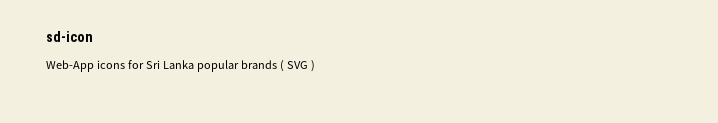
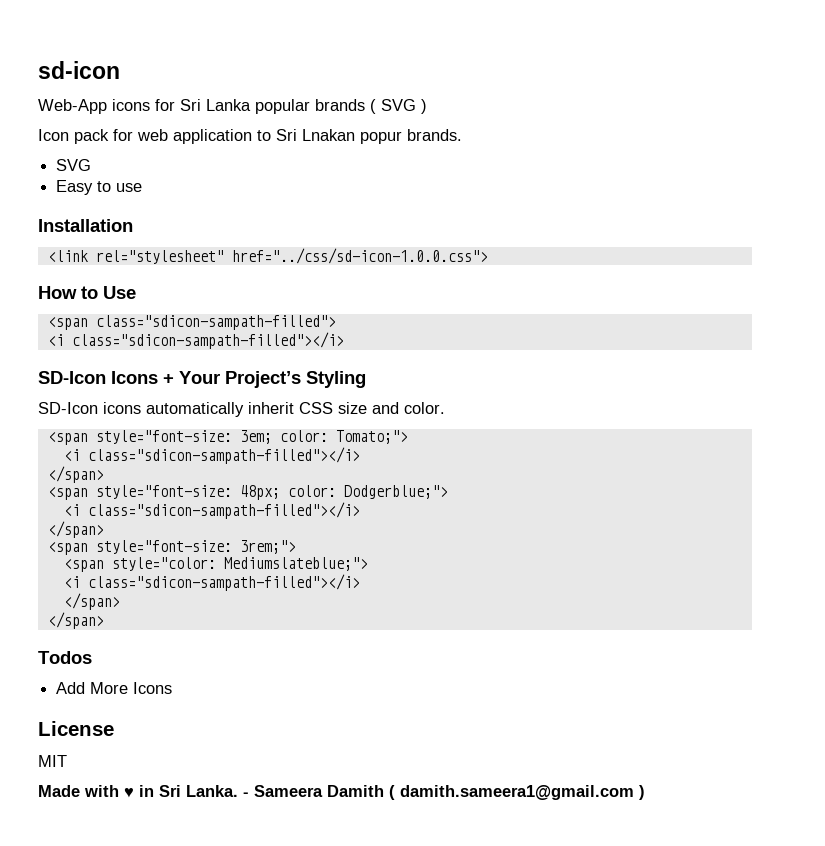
(315, 66) none -> [38,129,462,144] [56,159,92,171] [56,180,143,195] [38,219,133,232] [47,248,488,264] [38,286,136,299] [47,315,336,330] [47,332,344,349] [38,371,366,388] [38,402,445,417] [47,430,408,445] [63,447,360,464] [47,466,104,483] [47,485,448,500] [63,502,360,519] [47,521,104,538] [47,540,296,555] [63,557,368,572] [63,574,360,591] [63,593,120,610] [47,612,104,629] [38,651,92,664] [56,682,173,694] [38,721,114,736] [38,755,67,767] [38,785,645,800] // Icon pack for web application to Sri Lnakan popur brands. // SVG // Easy to use // Installation // <link rel="stylesheet" href="../css/sd-icon-1.0.0.css"> // How to Use // <span class="sdicon-sampath-filled"> // <i class="sdicon-sampath-filled"></i> // SD-Icon Icons + Your Project’s Styling // SD-Icon icons automatically inherit CSS size and color. // <span style="font-size: 3em; color: Tomato;"> // <i class="sdicon-sampath-filled"></i> // </span> // <span style="font-size: 48px; color: Dodgerblue;"> // <i class="sdicon-sampath-filled"></i> // </span> // <span style="font-size: 3rem;"> // <span style="color: Mediumslateblue;"> // <i class="sdicon-sampath-filled"></i> // </span> // </span> // Todos // Add More Icons // License // MIT // Made with ♥ in Sri Lanka. - Sameera Damith ( damith.sameera1@gmail.com )

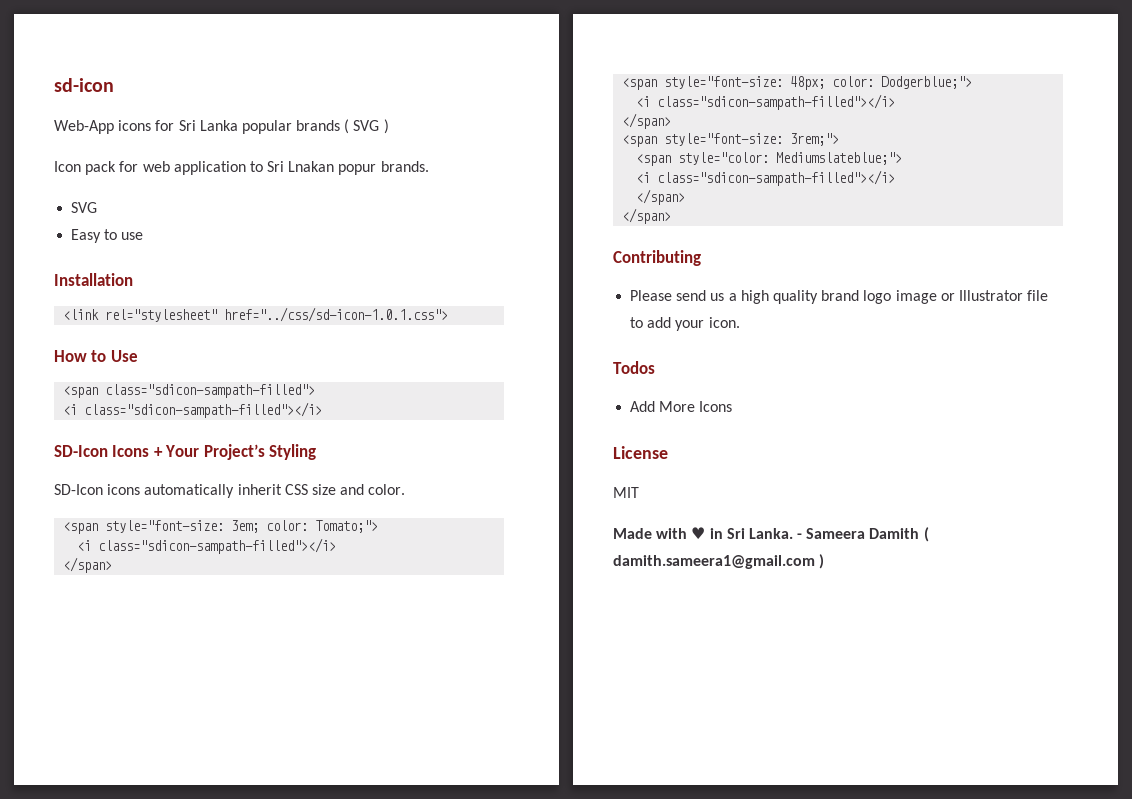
[231,248,488,264] href="../css/sd-icon-1.0.0.css"> -> [224,307,449,322] href="../css/sd-icon-1.0.1.css">
(104, 620) none -> [613,250,701,266] [630,290,1049,304] [630,317,740,331] // Contributing // Please send us a high quality brand logo image or Illustrator file to add your icon.

